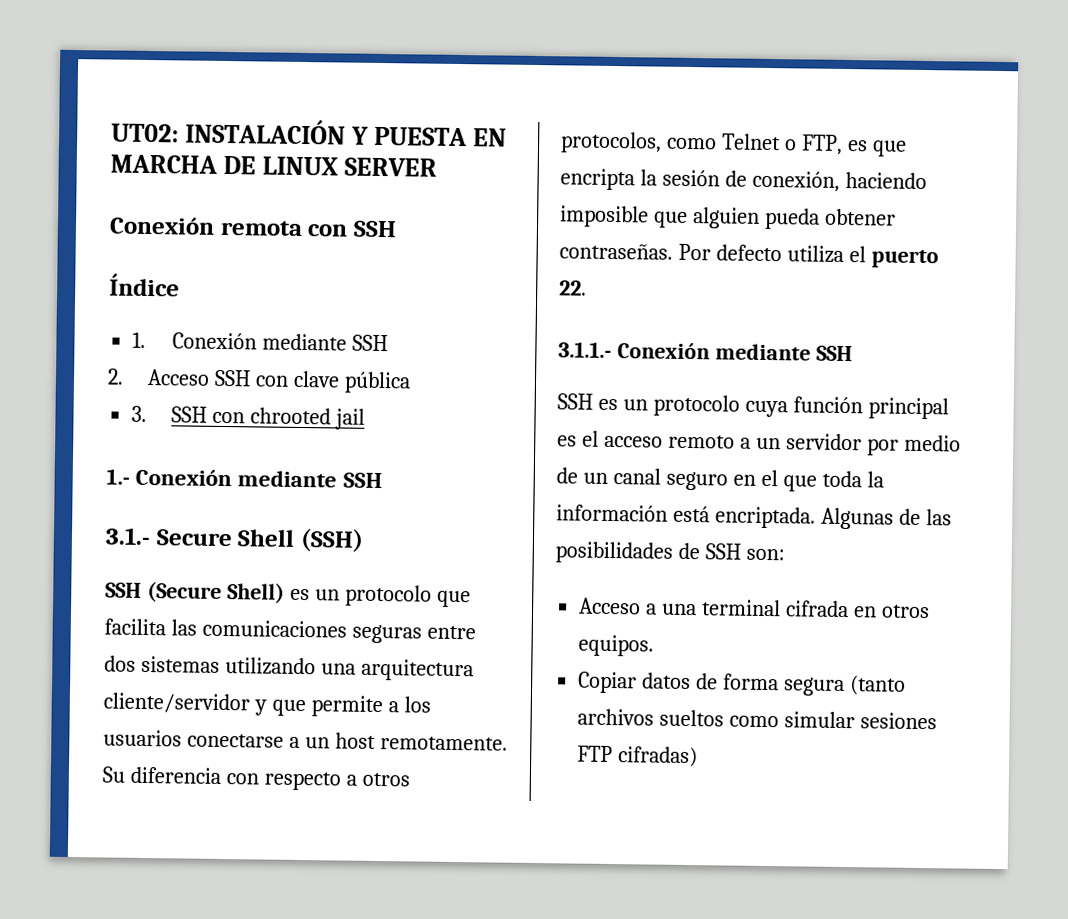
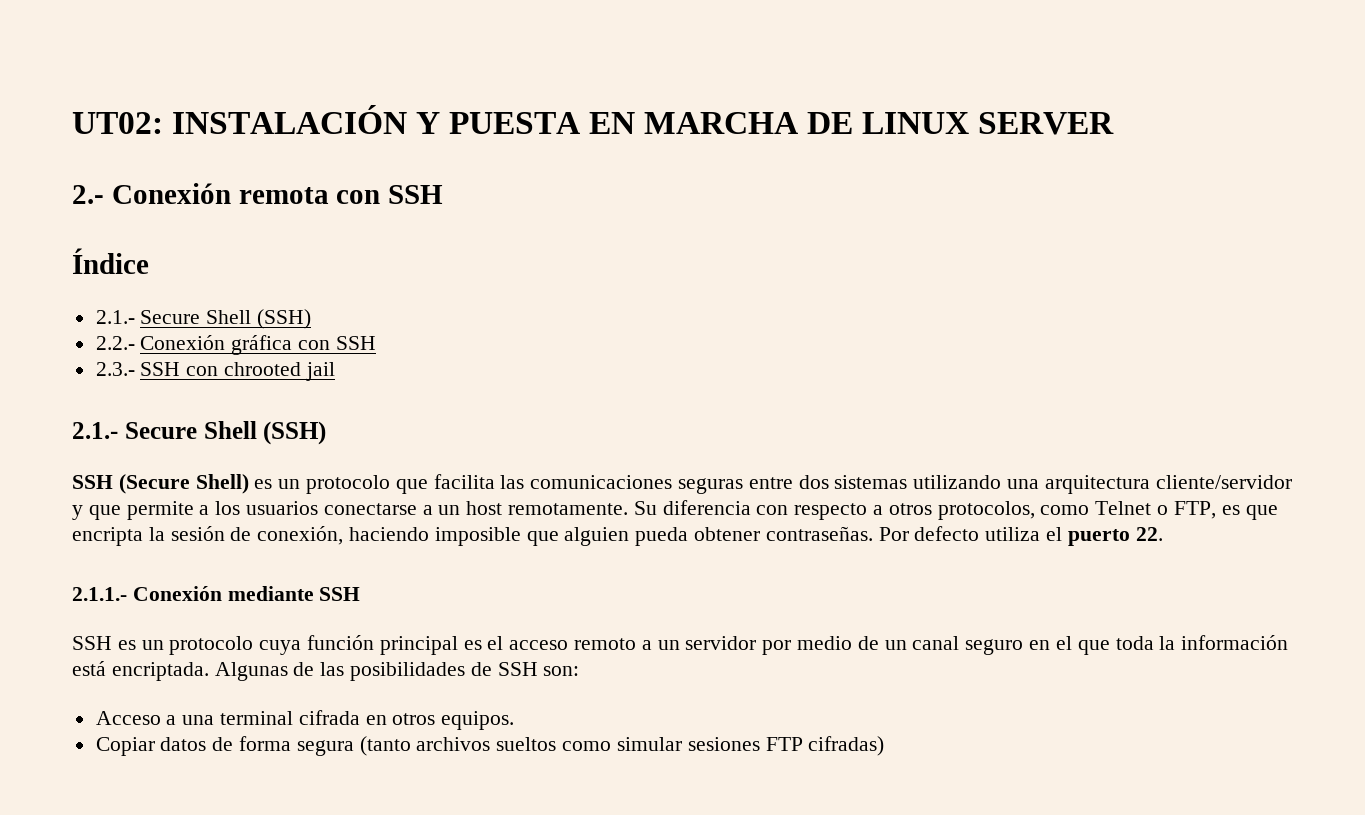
(437, 167) none -> [72,185,104,204] 2.-
[132,331,389,352] [107,368,412,394] [131,405,148,423] 1. Conexión mediante SSH // 2. Acceso SSH con clave pública // 3. -> [95,309,312,329] [95,335,376,355] [95,362,135,376] 2.1.- Secure Shell (SSH) // 2.2.- Conexión gráfica con SSH // 2.3.-
[106,468,383,489] [105,527,151,546] 1.- Conexión mediante SSH // 3.1.- -> [72,422,118,439] 2.1.-
[558,341,612,358] 3.1.1.- -> [72,587,127,601] 2.1.1.-

